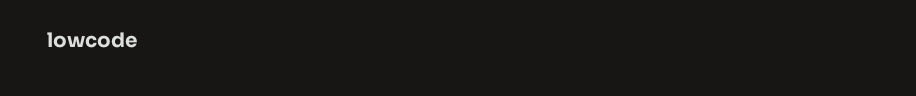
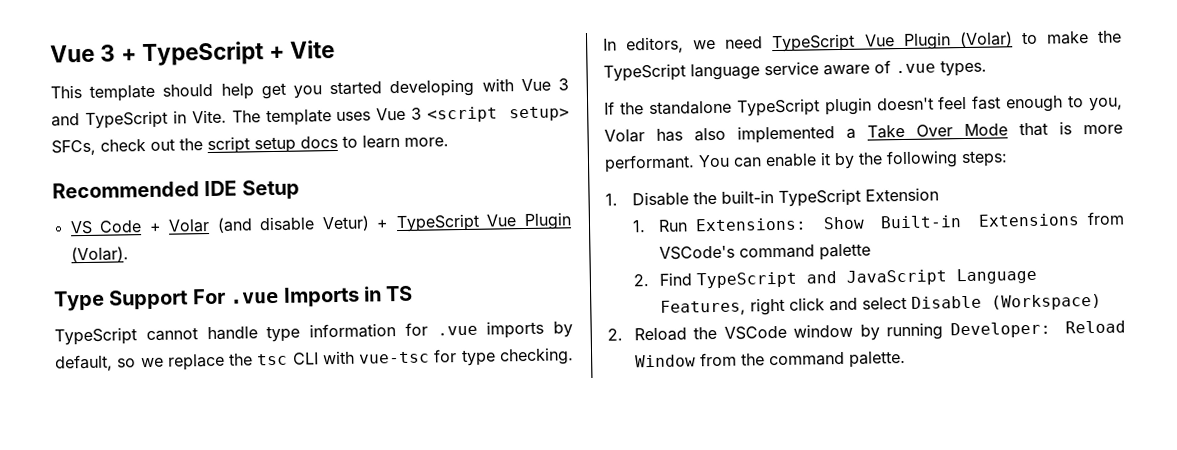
[47,32,137,48] lowcode -> [50,40,336,67] [50,78,569,102] [51,106,570,129] [51,134,449,156] [52,179,300,200] [69,212,572,235] [70,246,129,263] [53,285,414,312] [54,320,573,346] [55,347,574,372] [603,30,1122,54] [603,59,987,82] [604,95,1123,117] [604,121,1123,144] [604,150,1008,173] [605,187,939,207] [631,211,1125,233] [659,243,872,261] [632,267,1038,289] [660,293,1103,316] [607,320,1126,342] [634,350,906,368] Vue 3 + TypeScript + Vite // This template should help get you started developing with Vue 3 and TypeScript in Vite. The template uses Vue 3 <script setup> SFCs, check out the script setup docs to learn more. // Recommended IDE Setup // VS Code + Volar (and disable Vetur) + TypeScript Vue Plugin (Volar). // Type Support For .vue Imports in TS // TypeScript cannot handle type information for .vue imports by default, so we replace the tsc CLI with vue-tsc for type checking. In editors, we need TypeScript Vue Plugin (Volar) to make the TypeScript language service aware of .vue types. // If the standalone TypeScript plugin doesn't feel fast enough to you, Volar has also implemented a Take Over Mode that is more performant. You can enable it by the following steps: // 1. Disable the built-in TypeScript Extension // 1. Run Extensions: Show Built-in Extensions from VSCode's command palette // 2. Find TypeScript and JavaScript Language Features, right click and select Disable (Workspace) // 2. Reload the VSCode window by running Developer: Reload Window from the command palette.

